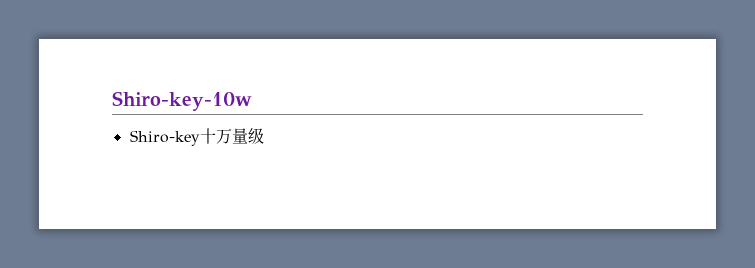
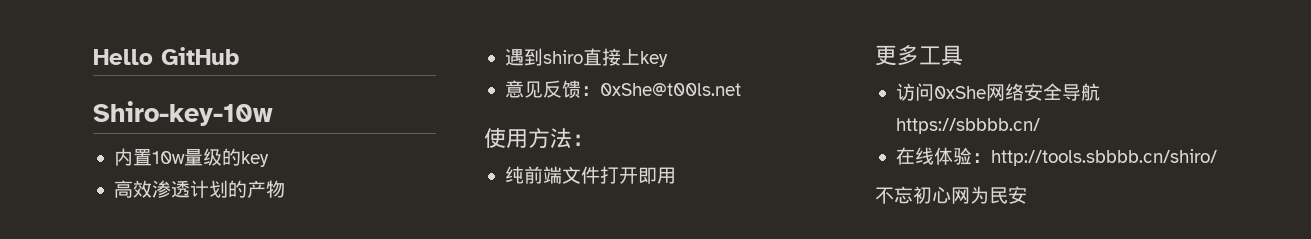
(112, 101) none -> [93,47,239,65] Hello GitHub //
[129,128,264,146] Shiro-key十万量级 -> [113,148,269,167] [113,180,285,198] [504,48,668,67] [504,80,741,98] [484,128,594,148] [504,166,676,184] [875,45,963,66] [895,83,1100,101] [895,118,1040,134] [895,147,1217,166] [875,186,1027,204] 内置10w量级的key // 高效渗透计划的产物 // 遇到shiro直接上key // 意见反馈：0xShe@t00ls.net // 使用方法： // 纯前端文件打开即用 // 更多工具 // 访问0xShe网络安全导航https://sbbbb.cn/ // 在线体验：http://tools.sbbbb.cn/shiro/ // 不忘初心网为民安

